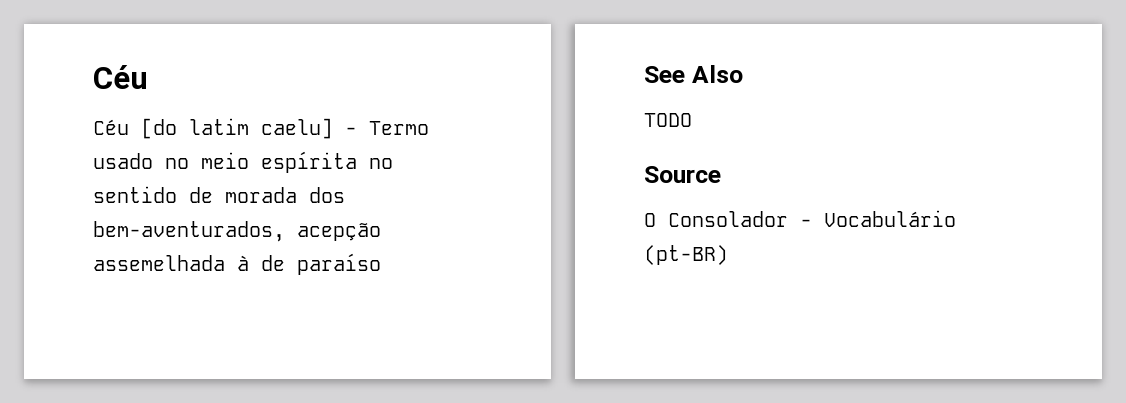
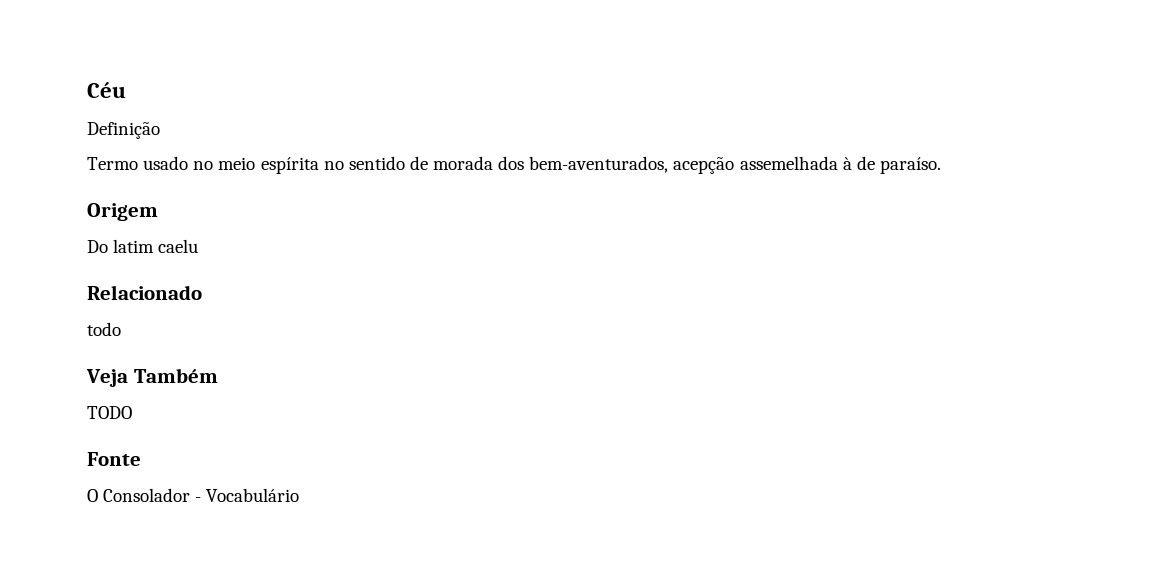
[93,118,357,139] Céu [do latim caelu] - -> [87,122,160,139] Definição //
[297,253,381,275] [644,65,743,83] paraíso // See Also -> [879,157,941,174] [87,203,158,221] [87,239,199,253] [87,285,202,300] [87,322,121,336] [86,368,218,387] paraíso. // Origem // Do latim caelu // Relacionado // todo // Veja Também
[644,166,721,183] Source -> [87,452,141,466] Fonte
[644,245,728,265] (pt-BR) -> (300, 495) none

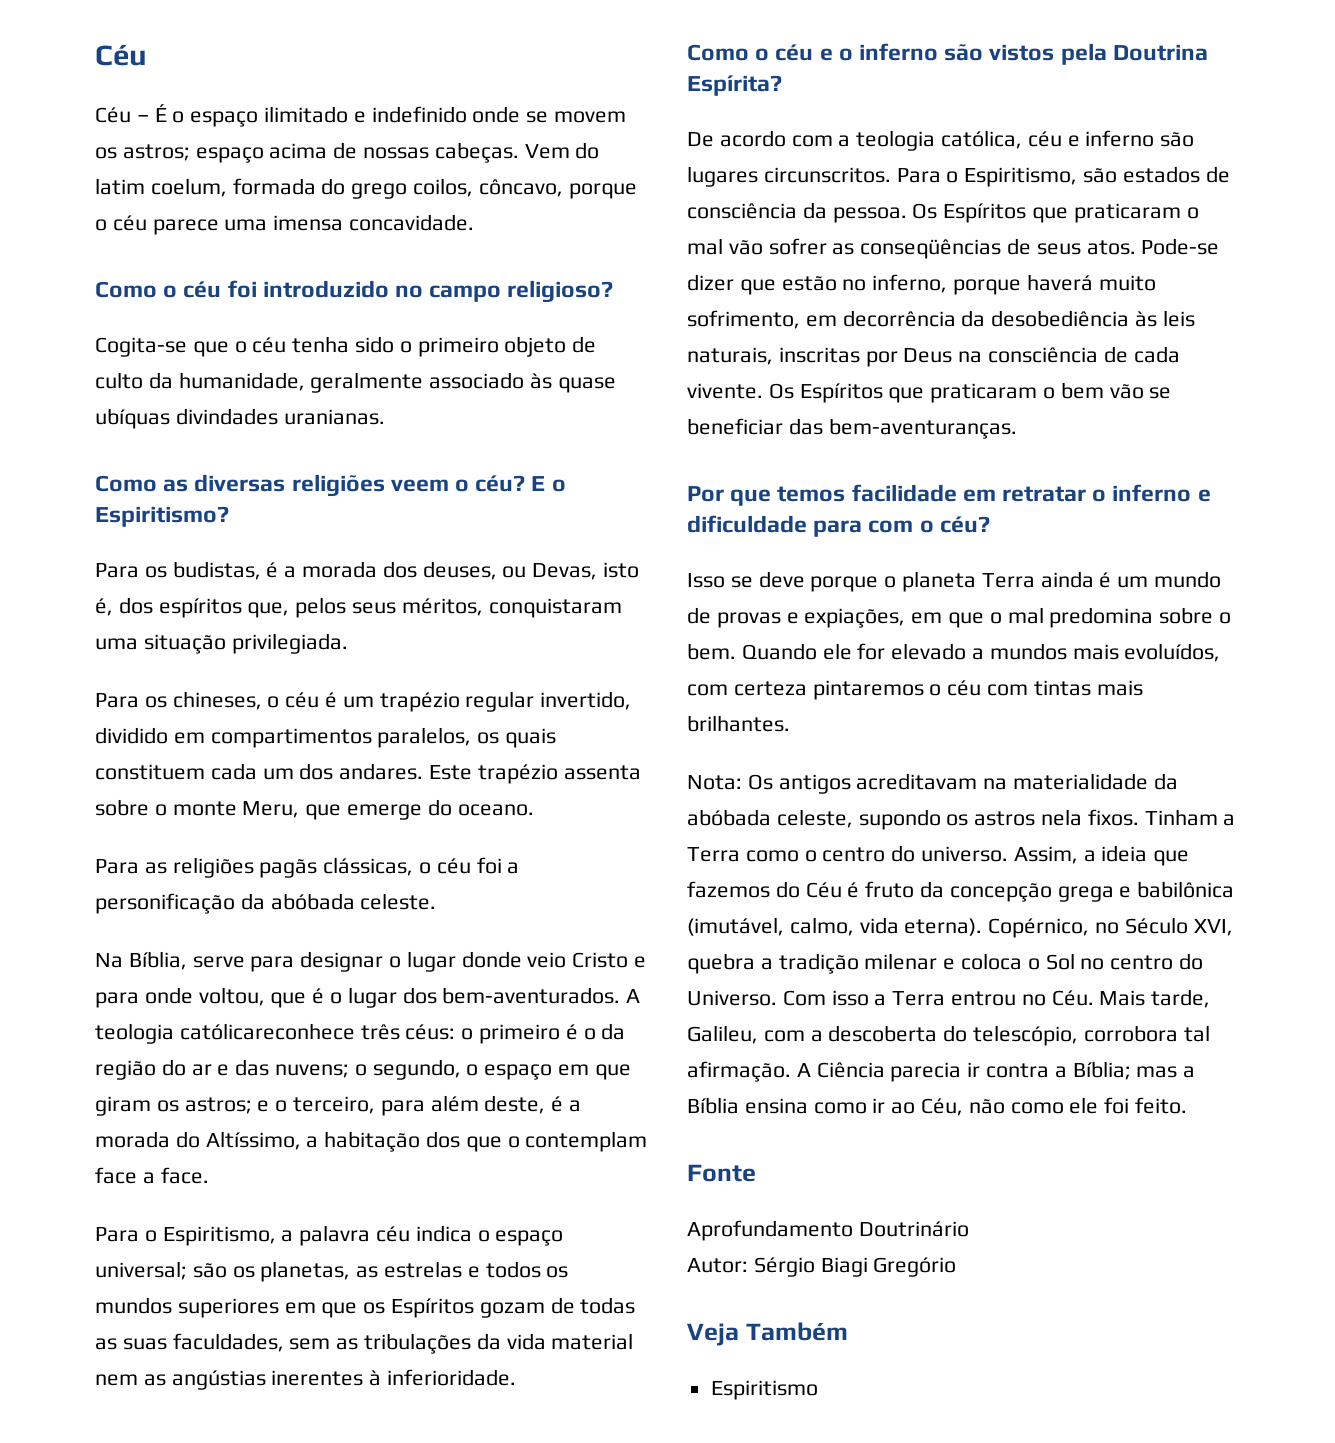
[87,122,160,139] [87,156,941,174] [87,203,158,221] [87,239,199,253] [87,285,202,300] [87,322,121,336] [86,368,218,387] [87,406,132,419] [87,452,141,466] [87,488,300,502] Definição // Termo usado no meio espírita no sentido de morada dos bem-aventurados, acepção assemelhada à de paraíso. // Origem // Do latim caelu // Relacionado // todo // Veja Também // TODO // Fonte // O Consolador - Vocabulário -> [95,104,627,127] [95,142,600,163] [95,178,637,199] [95,214,475,235] [95,280,614,303] [95,336,597,357] [95,372,616,393] [95,408,385,429] [95,474,566,497] [95,506,229,527] [95,561,640,580] [95,597,622,618] [95,633,348,654] [95,691,632,712] [95,727,557,748] [95,763,641,784] [95,799,534,820] [95,857,520,878] [95,893,437,914] [95,951,647,972] [95,987,641,1008] [95,1023,626,1044] [95,1059,631,1080] [95,1095,582,1116] [95,1131,648,1152] [95,1167,209,1184] [95,1225,564,1246] [95,1261,569,1282] [95,1297,636,1318] [95,1333,634,1354] [95,1369,517,1390] [687,43,1208,65] [687,75,782,96] [687,130,1195,151] [687,166,1230,187] [687,202,1199,223] [687,238,1220,259] [687,274,1156,295] [687,310,1195,329] [687,346,1180,367] [687,382,1172,403] [687,418,1017,439] [687,484,1211,506] [687,515,990,537] [687,571,1222,592] [687,607,1232,628] [687,643,1221,662] [687,680,1143,700] [687,715,790,732] [687,773,1178,794] [687,809,1236,830] [687,845,1190,866] [687,881,1235,902] [687,917,1233,938] [687,953,1204,974] [687,989,1211,1008] [687,1025,1210,1046] [687,1061,1196,1082] [687,1097,1188,1116] [687,1164,756,1182] [687,1220,969,1241] [687,1257,957,1277] [687,1322,848,1346] [710,1380,818,1400] Céu – É o espaço ilimitado e indefinido onde se movem os astros; espaço acima de nossas cabeças. Vem do latim coelum, formada do grego coilos, côncavo, porque o céu parece uma imensa concavidade. // Como o céu foi introduzido no campo religioso? // Cogita-se que o céu tenha sido o primeiro objeto de culto da humanidade, geralmente associado às quase ubíquas divindades uranianas. // Como as diversas religiões veem o céu? E o Espiritismo? // Para os budistas, é a morada dos deuses, ou Devas, isto é, dos espíritos que, pelos seus méritos, conquistaram uma situação privilegiada. // Para os chineses, o céu é um trapézio regular invertido, dividido em compartimentos paralelos, os quais constituem cada um dos andares. Este trapézio assenta sobre o monte Meru, que emerge do oceano. // Para as religiões pagãs clássicas, o céu foi a personificação da abóbada celeste. // Na Bíblia, serve para designar o lugar donde veio Cristo e para onde voltou, que é o lugar dos bem-aventurados. A teologia católicareconhece três céus: o primeiro é o da região do ar e das nuvens; o segundo, o espaço em que giram os astros; e o terceiro, para além deste, é a morada do Altíssimo, a habitação dos que o contemplam face a face. // Para o Espiritismo, a palavra céu indica o espaço universal; são os planetas, as estrelas e todos os mundos superiores em que os Espíritos gozam de todas as suas faculdades, sem as tribulações da vida material nem as angústias inerentes à inferioridade. // Como o céu e o inferno são vistos pela Doutrina Espírita? // De acordo com a teologia católica, céu e inferno são lugares circunscritos. Para o Espiritismo, são estados de consciência da pessoa. Os Espíritos que praticaram o mal vão sofrer as conseqüências de seus atos. Pode-se dizer que estão no inferno, porque haverá muito sofrimento, em decorrência da desobediência às leis naturais, inscritas por Deus na consciência de cada vivente. Os Espíritos que praticaram o bem vão se beneficiar das bem-aventuranças. // Por que temos facilidade em retratar o inferno e dificuldade para com o céu? // Isso se deve porque o planeta Terra ainda é um mundo de provas e expiações, em que o mal predomina sobre o bem. Quando ele for elevado a mundos mais evoluídos, com certeza pintaremos o céu com tintas mais brilhantes. // Nota: Os antigos acreditavam na materialidade da abóbada celeste, supondo os astros nela fixos. Tinham a Terra como o centro do universo. Assim, a ideia que fazemos do Céu é fruto da concepção grega e babilônica (imutável, calmo, vida eterna). Copérnico, no Século XVI, quebra a tradição milenar e coloca o Sol no centro do Universo. Com isso a Terra entrou no Céu. Mais tarde, Galileu, com a descoberta do telescópio, corrobora tal afirmação. A Ciência parecia ir contra a Bíblia; mas a Bíblia ensina como ir ao Céu, não como ele foi feito. // Fonte // Aprofundamento Doutrinário // Autor: Sérgio Biagi Gregório // Veja Também // Espiritismo

